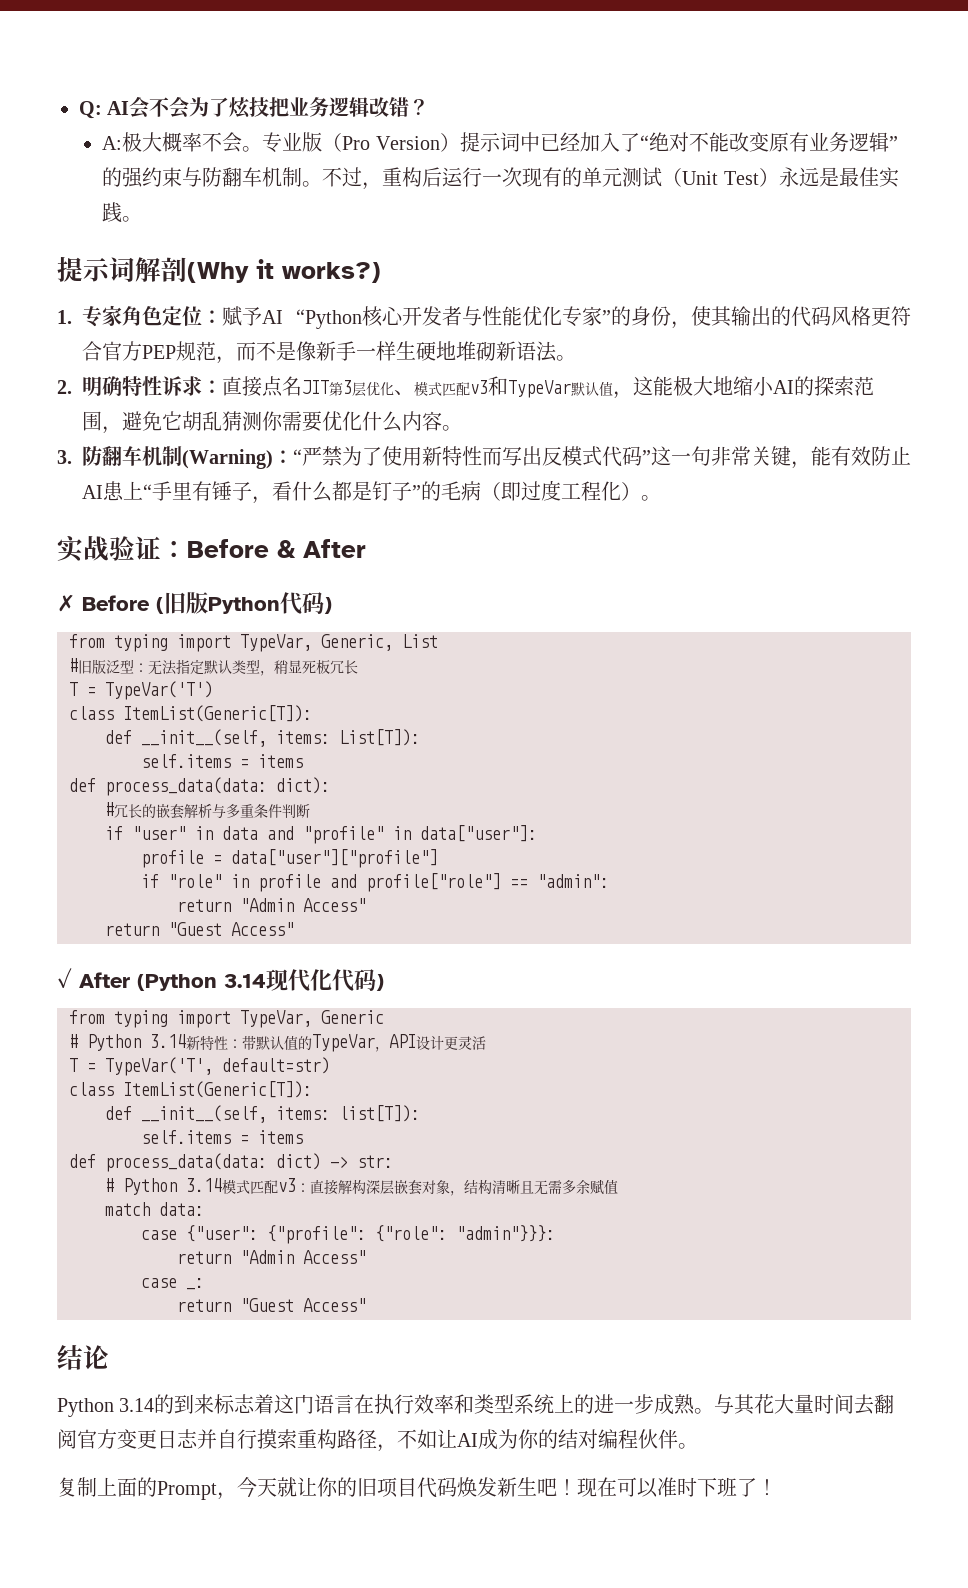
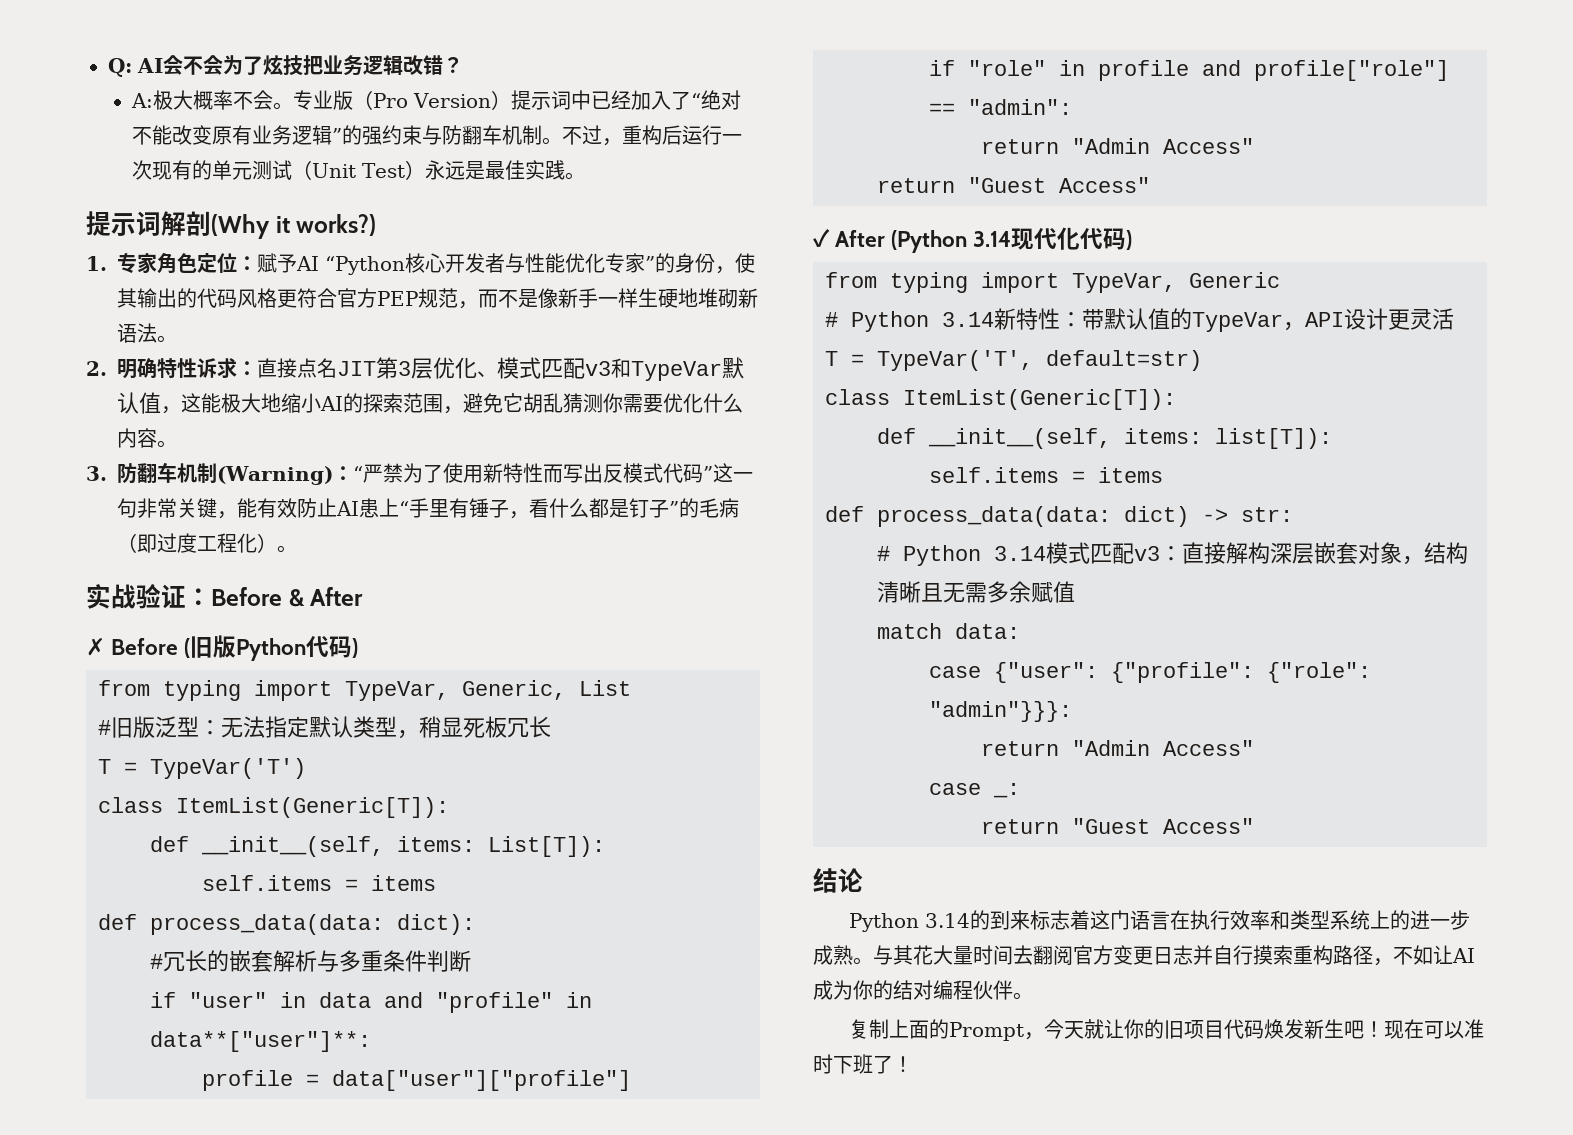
[420,825,537,842] data["user"]: -> [150,1031,371,1052] data**["user"]**:

